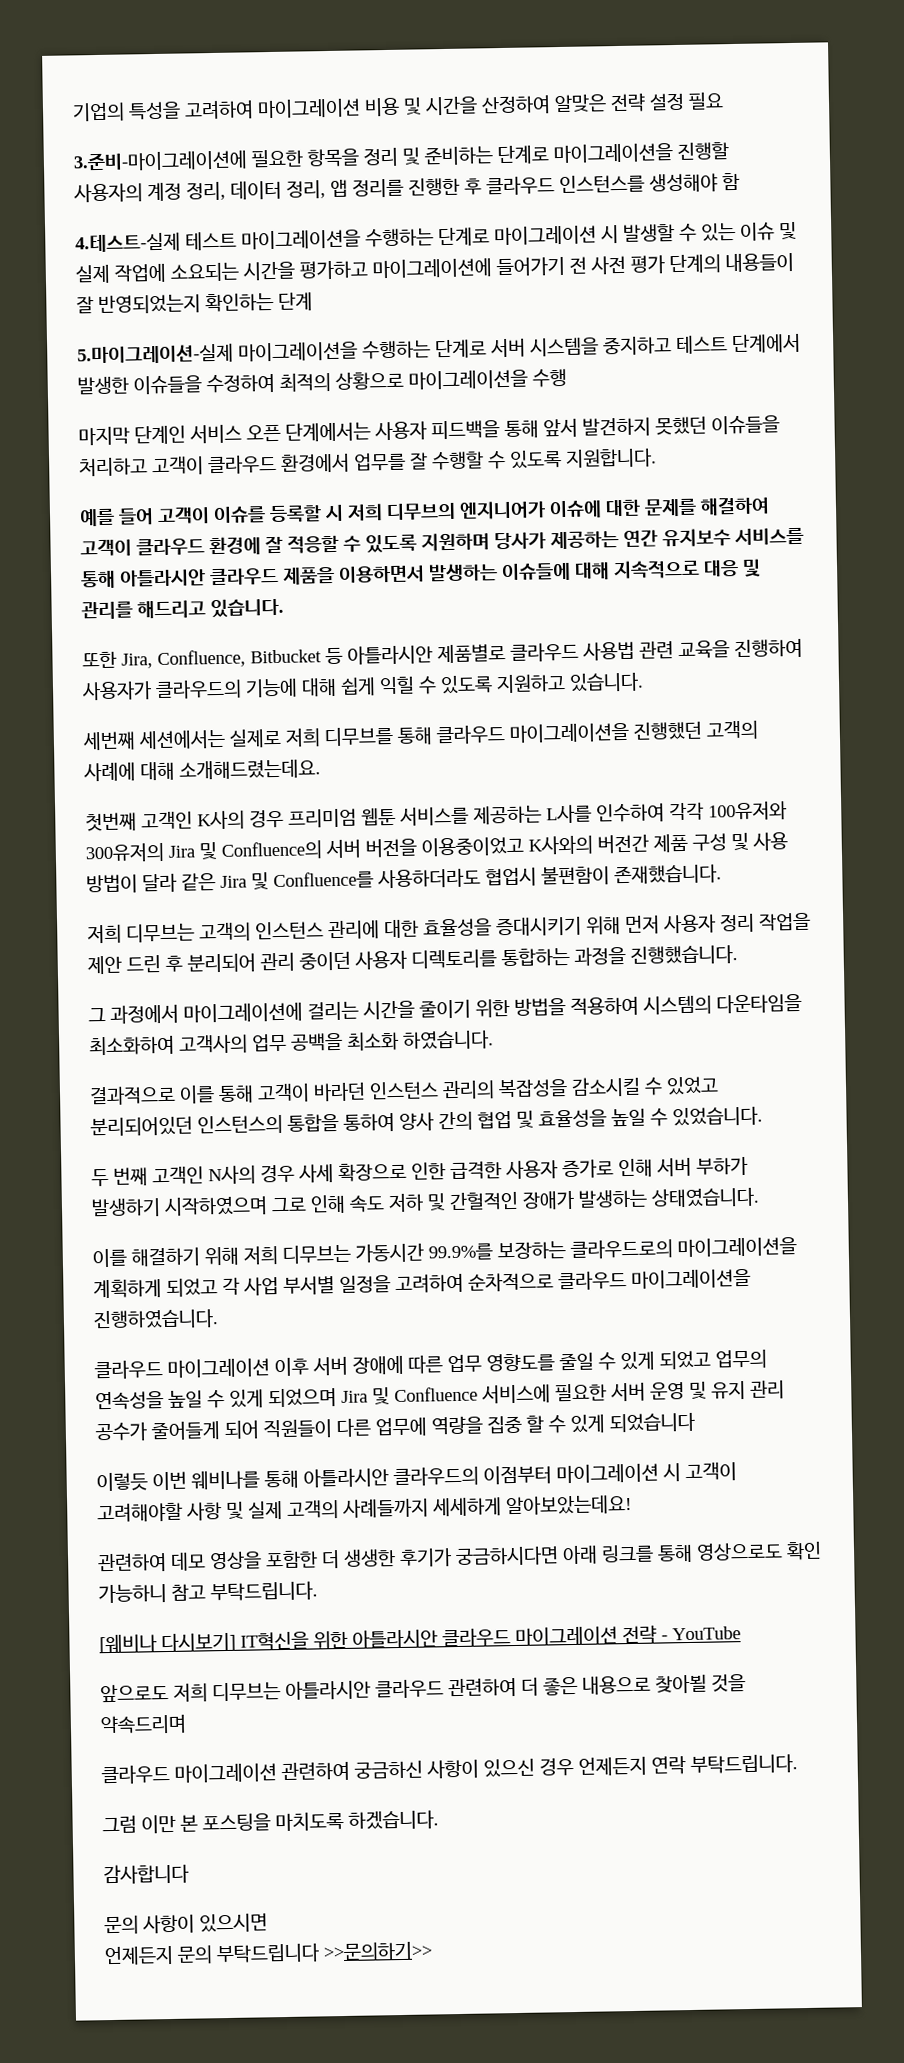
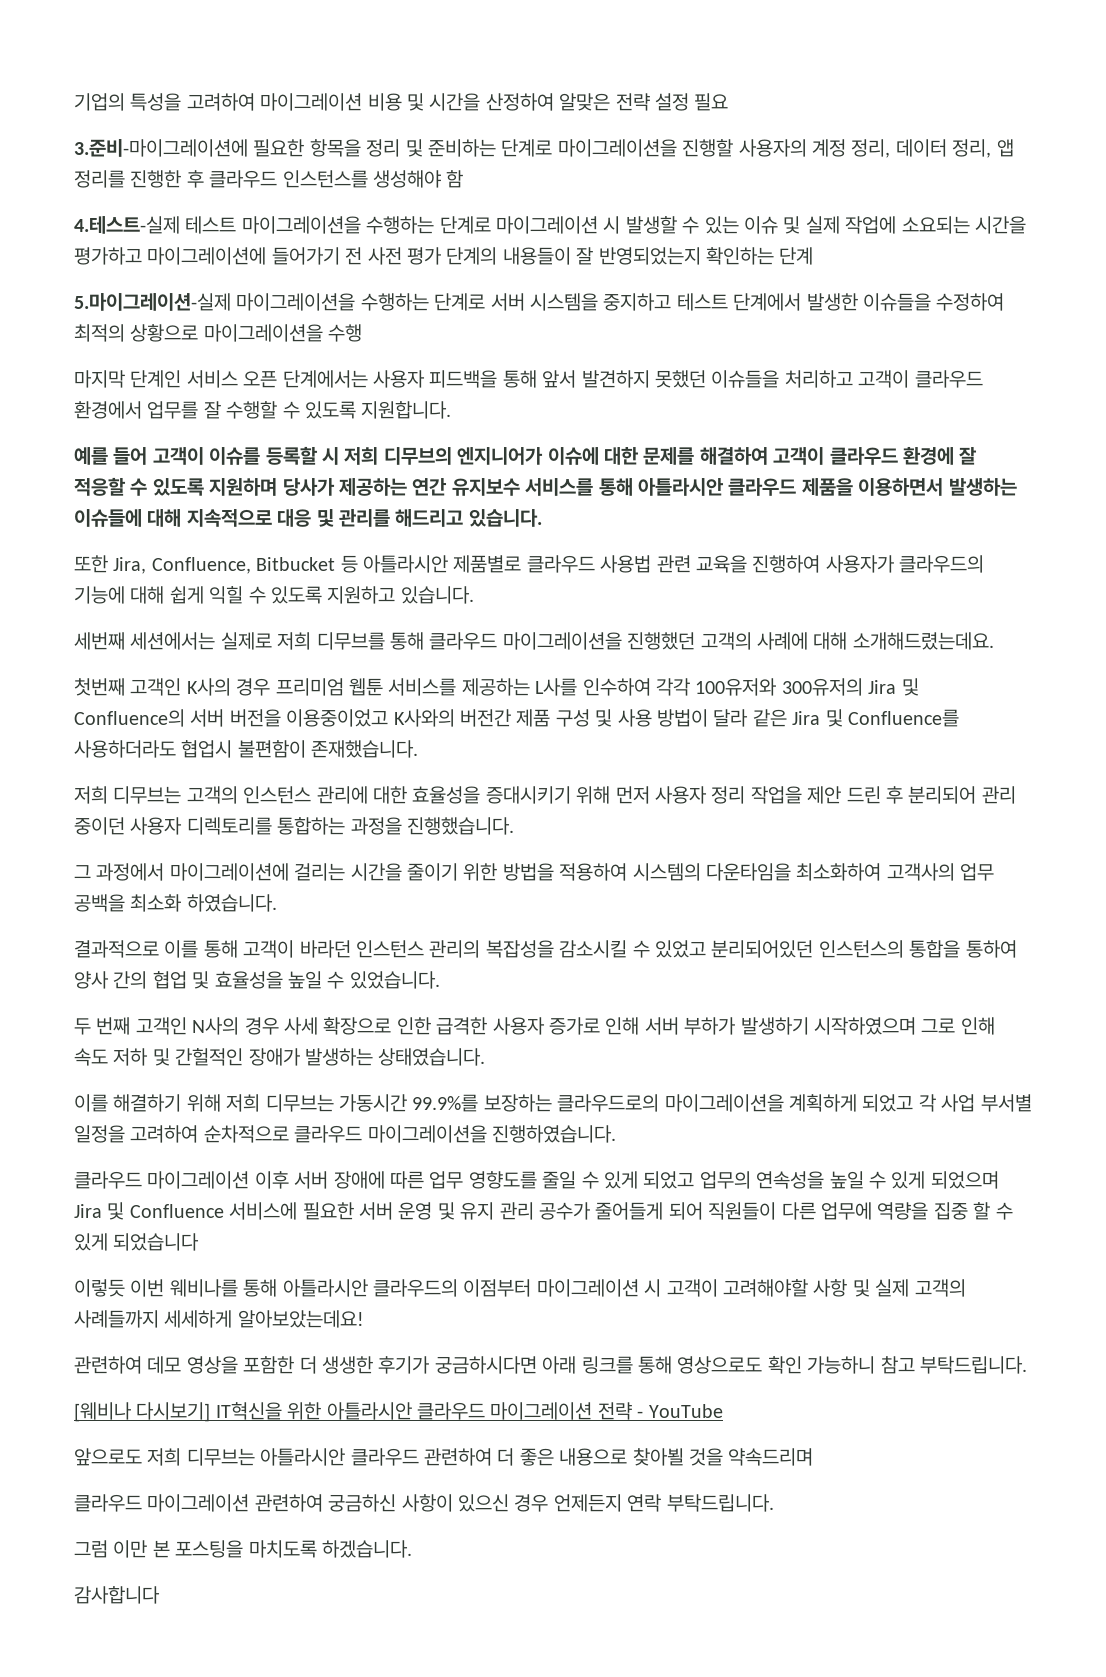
[104,1913,268,1935] [104,1941,433,1966] // 문의 사항이 있으시면 // 언제든지 문의 부탁드립니다 >>문의하기>> -> (160, 1595) none

